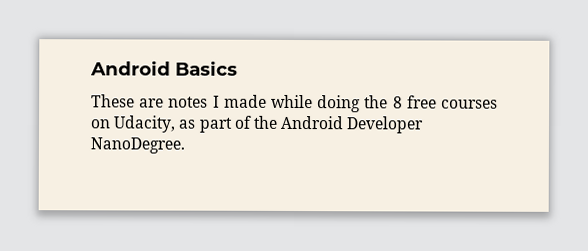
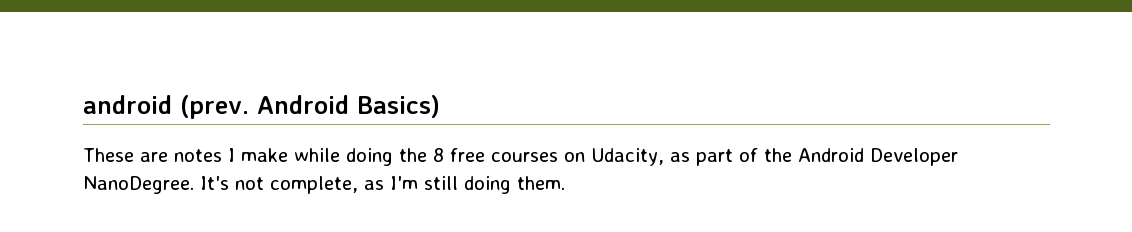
[90,60,238,76] Android Basics -> [83,95,440,119] android (prev. Android Basics)
[223,94,267,108] made -> [241,148,288,162] make
(185, 145) none -> [200,176,565,194] It's not complete, as I'm still doing them.

